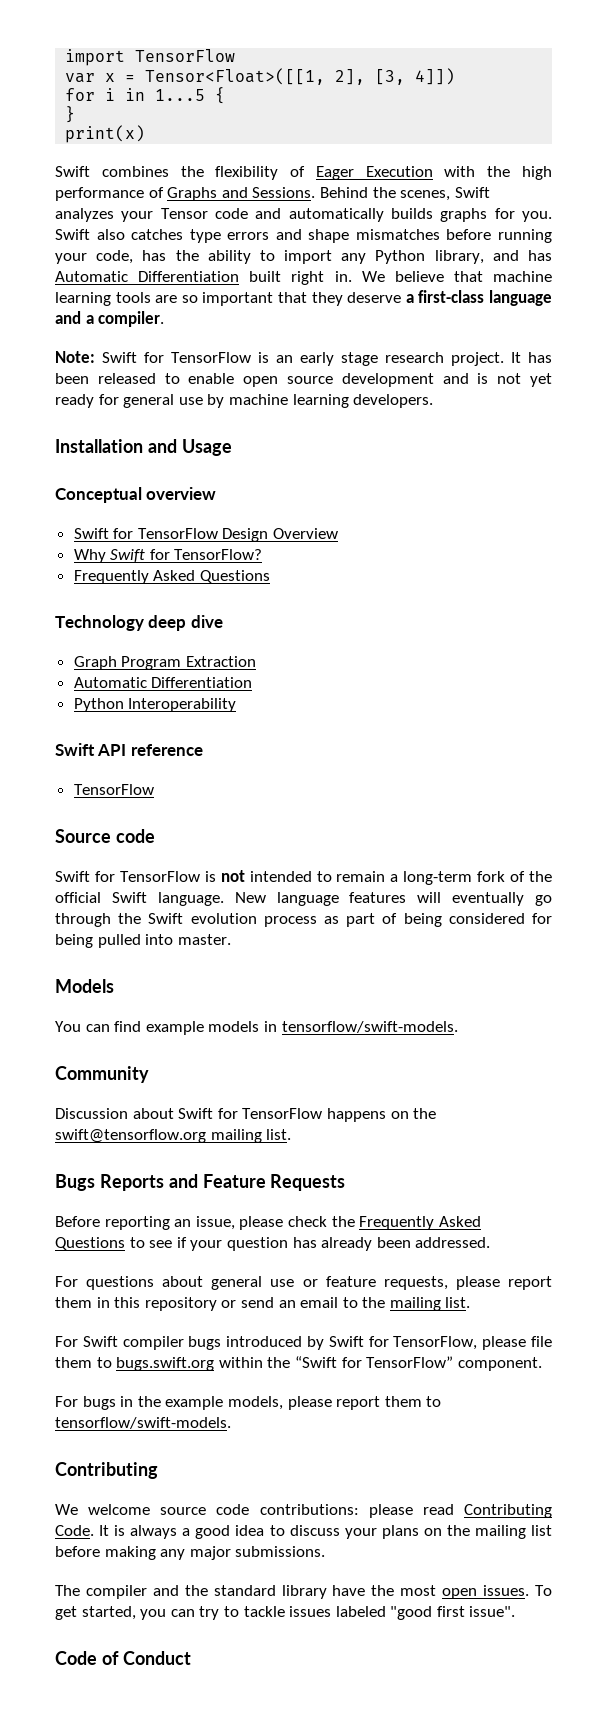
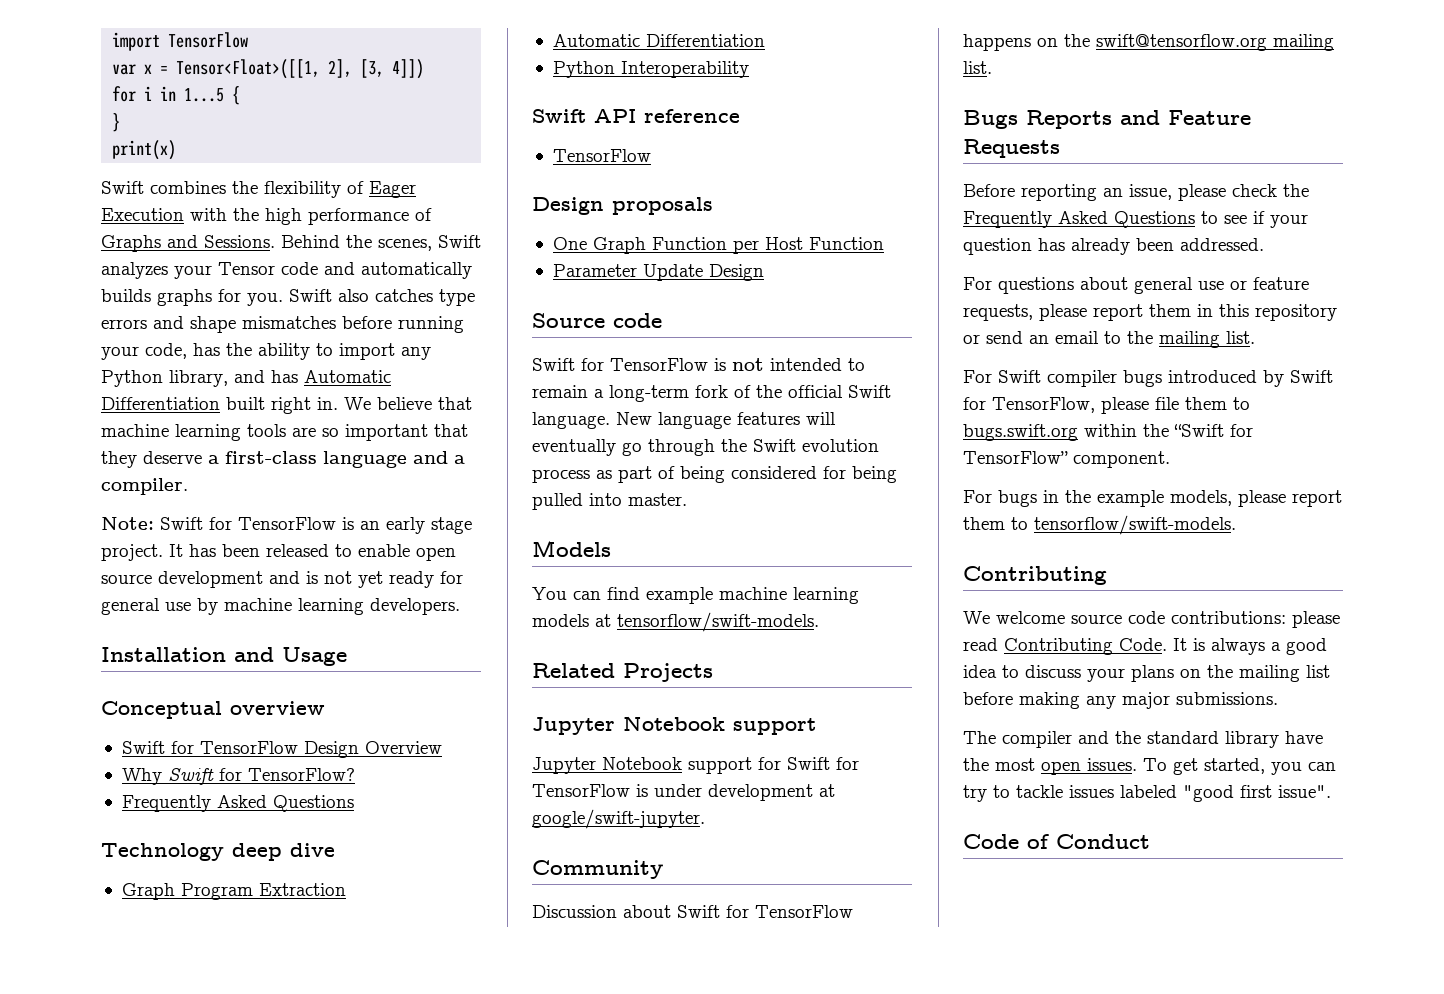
[385,352,444,363] research -> (472, 525) none
(154, 789) none -> [532,197,713,215] [552,237,884,254] [552,264,764,281] // Design proposals // One Graph Function per Host Function // Parameter Update Design
[208,1021,458,1033] models in tensorflow/swift-models. -> [719,587,859,604] [532,612,819,632] [532,663,713,682] [532,716,816,735] [532,757,859,774] [532,784,835,801] [532,809,705,829] machine learning models at tensorflow/swift-models. // Related Projects // Jupyter Notebook support // Jupyter Notebook support for Swift for TensorFlow is under development at google/swift-jupyter.

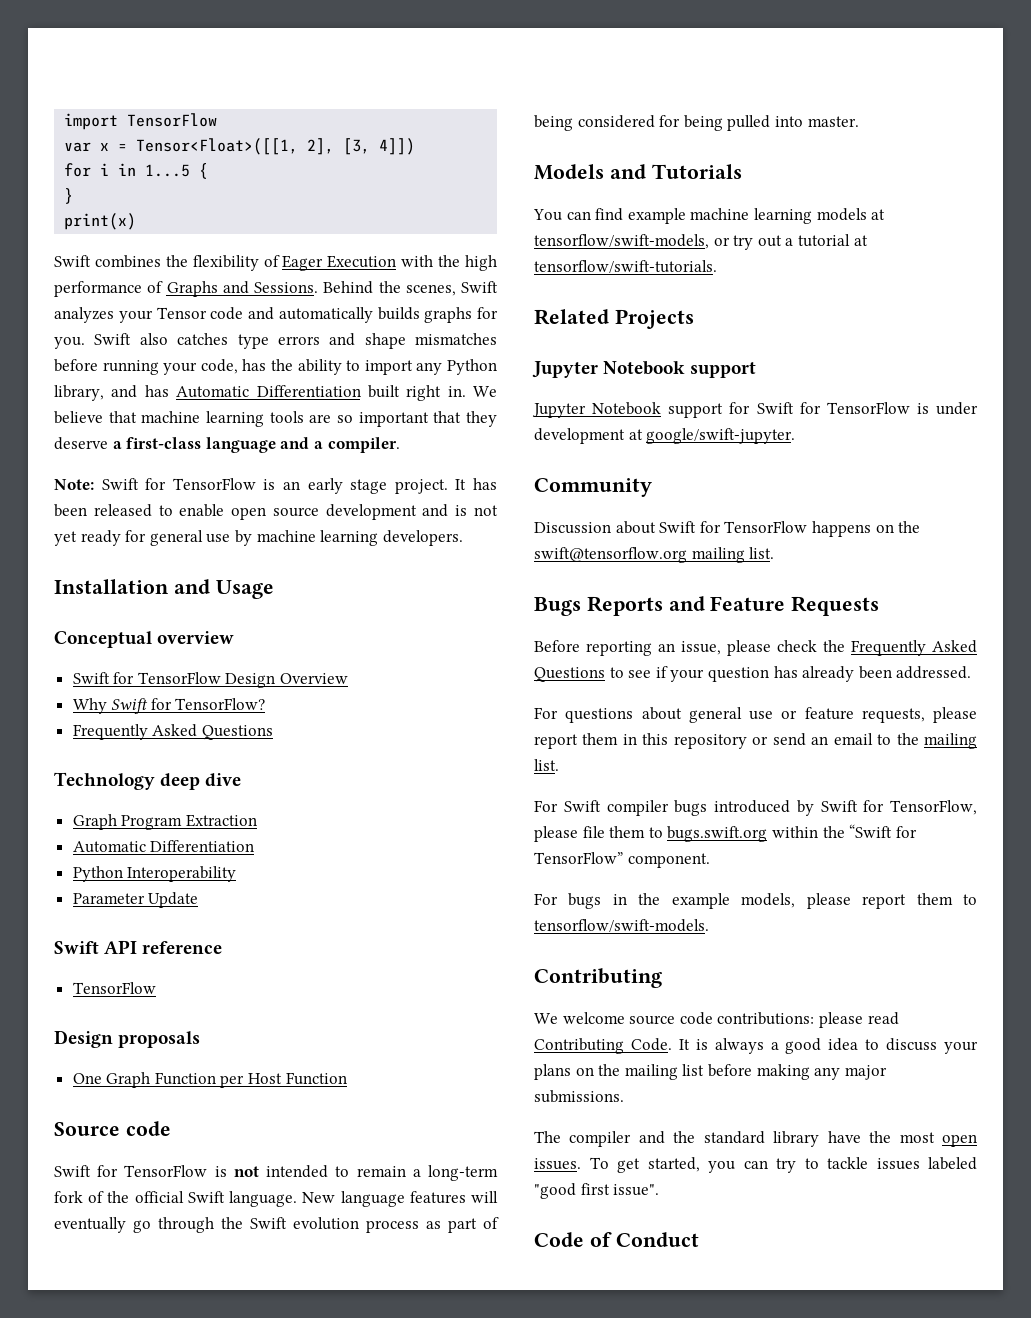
(749, 69) none -> [72,892,199,908] // Parameter Update
[552,264,764,281] // Parameter Update Design -> (347, 1078) none
(611, 548) none -> [609,164,742,179] and Tutorials
[617,612,819,632] tensorflow/swift-models. -> [534,234,868,250] [534,260,717,273] tensorflow/swift-models, or try out a tutorial at tensorflow/swift-tutorials.

